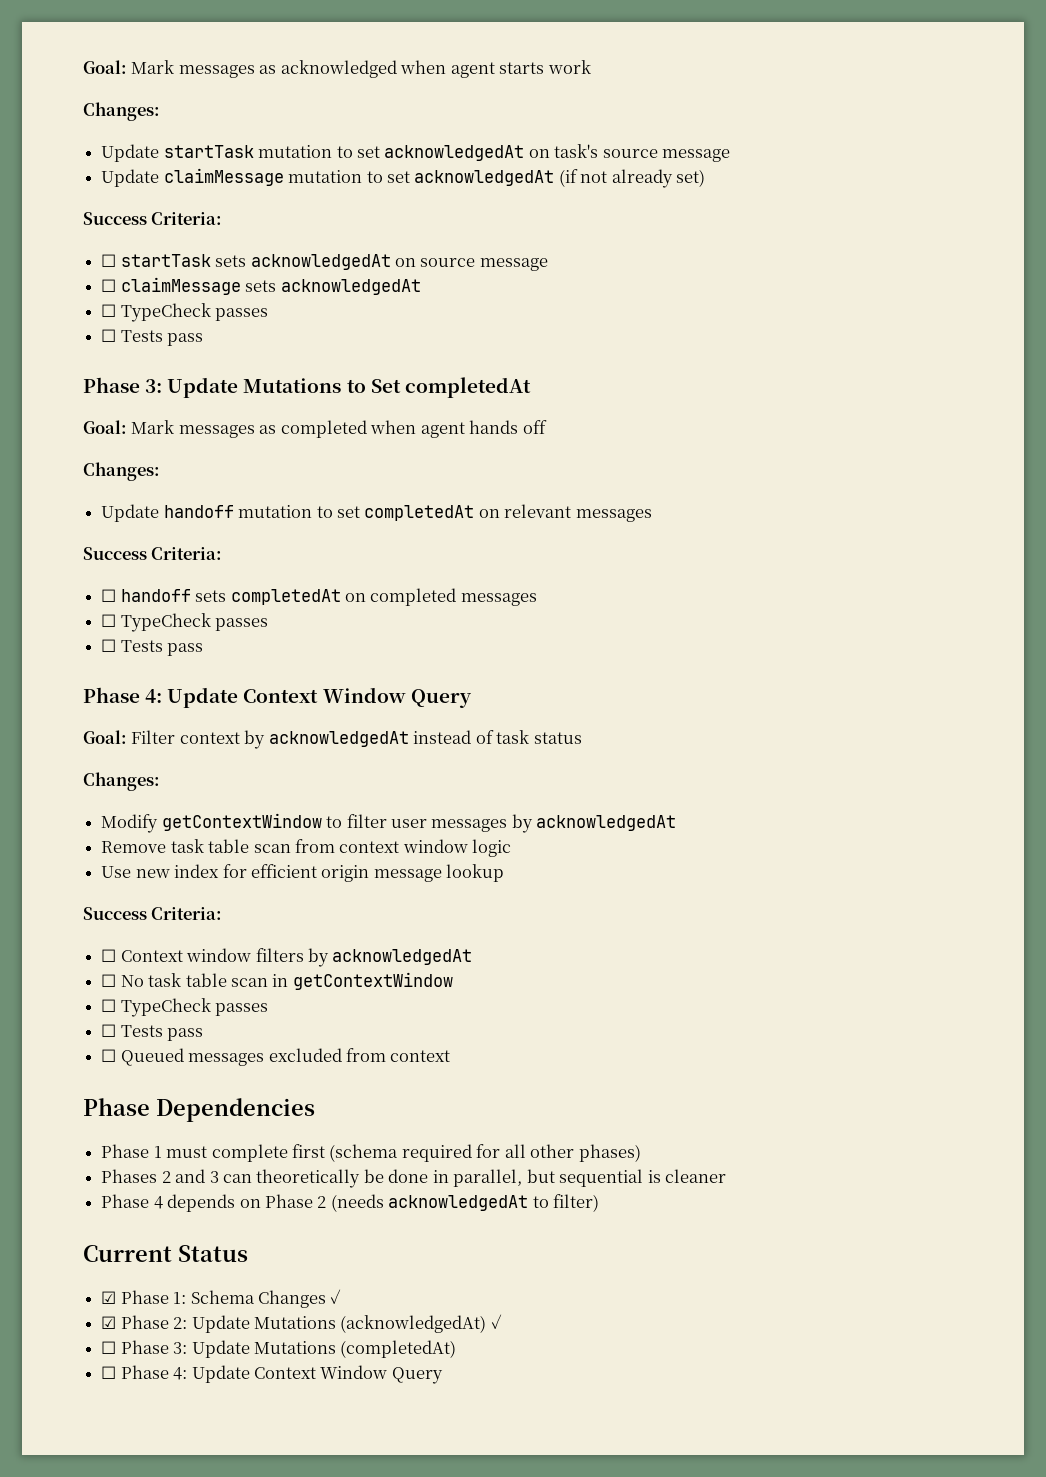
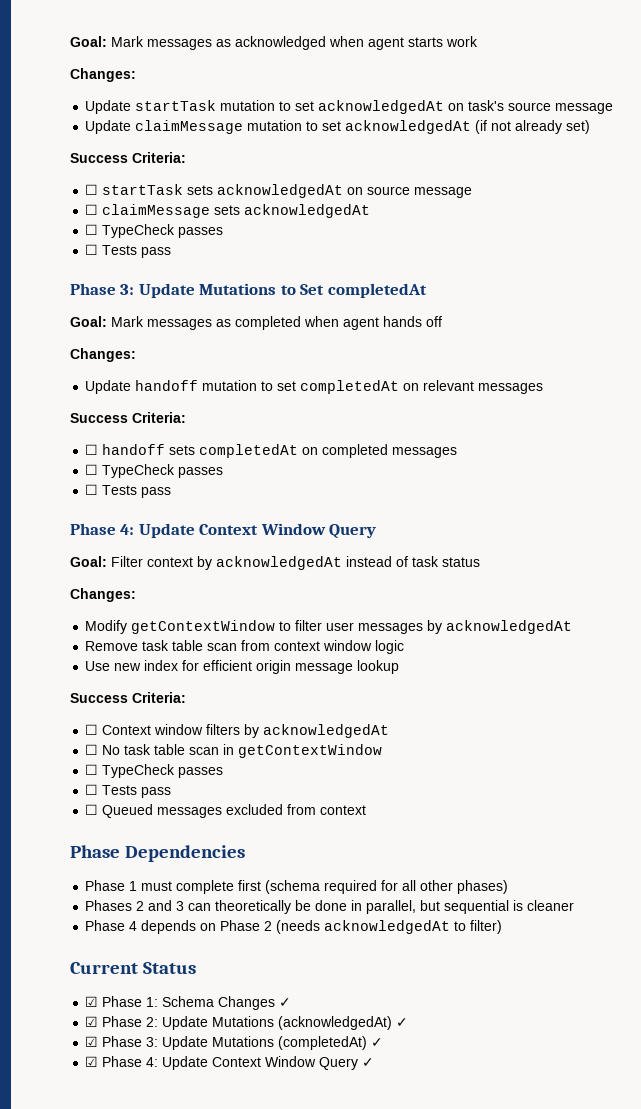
[101,1341,117,1354] ☐ -> [85,1036,99,1047] ☑
[101,1365,443,1384] // ☐ Phase 4: Update Context Window Query -> [371,1038,384,1047] [85,1056,375,1070] ✓ // ☑ Phase 4: Update Context Window Query ✓

